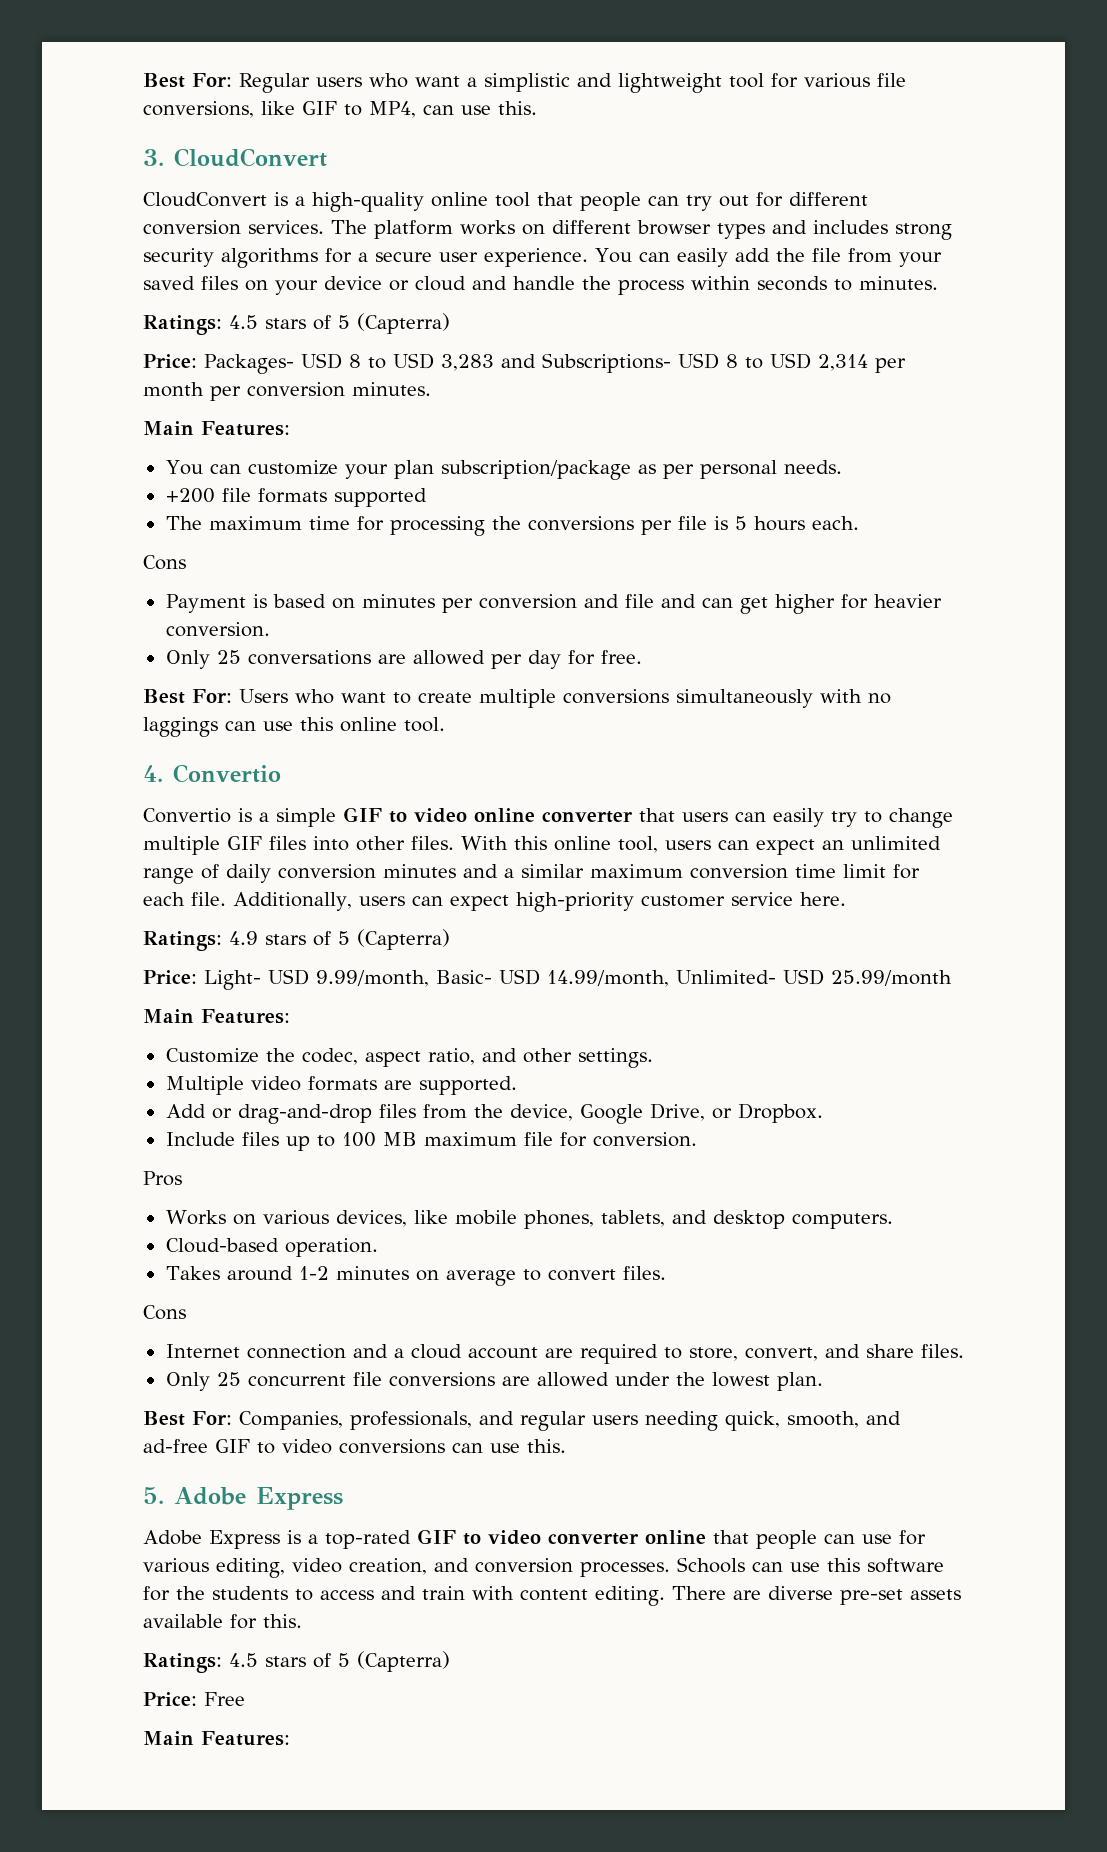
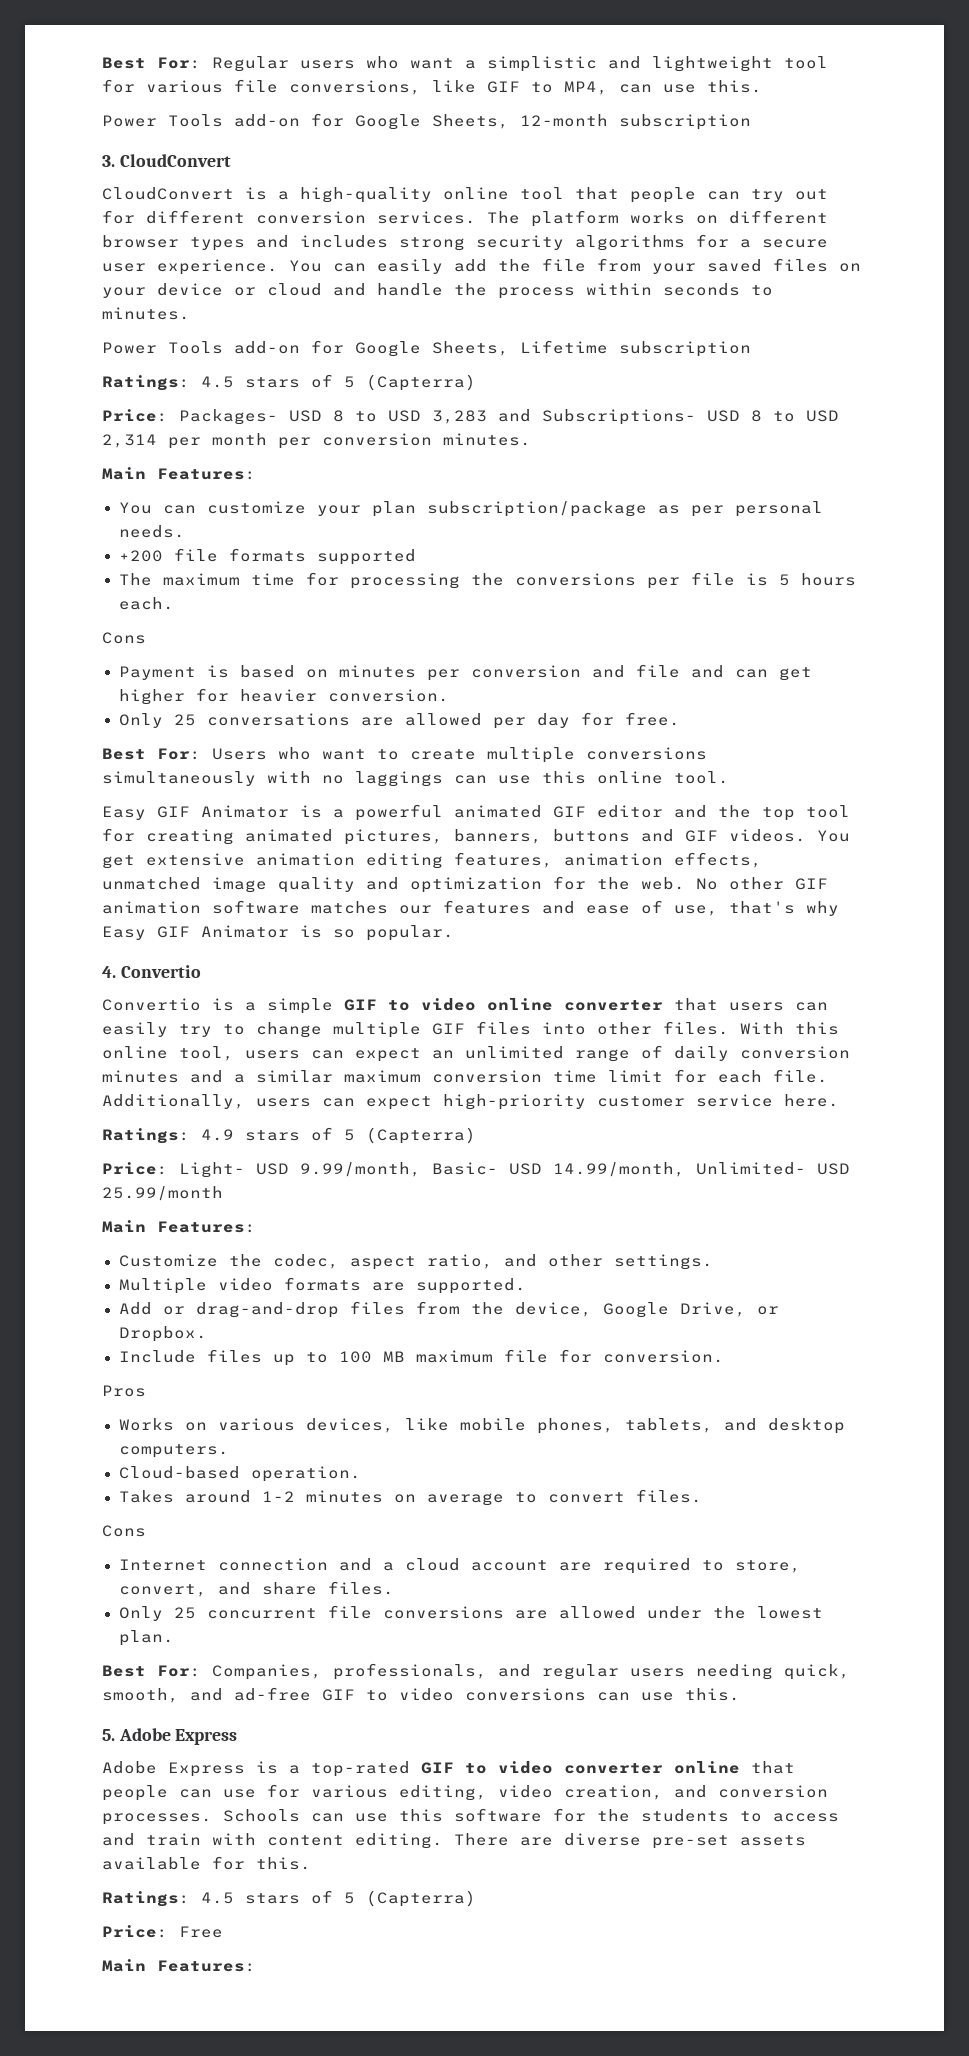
(537, 108) none -> [102,113,751,130] // Power Tools add-on for Google Sheets, 12-month subscription
(938, 283) none -> [102,340,751,357] // Power Tools add-on for Google Sheets, Lifetime subscription
(445, 724) none -> [102,804,850,821] [102,828,850,845] [102,852,762,869] [102,876,828,893] [102,900,839,916] [102,925,454,941] // Easy GIF Animator is a powerful animated GIF editor and the top tool for creating animated pictures, banners, buttons and GIF videos. You get extensive animation editing features, animation effects, unmatched image quality and optimization for the web. No other GIF animation software matches our features and ease of use, that's why Easy GIF Animator is so popular.

